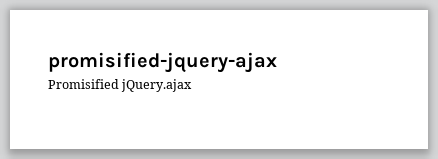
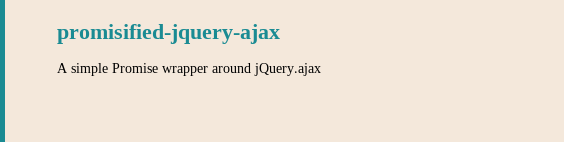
[48,79,119,89] Promisified -> [57,63,251,76] A simple Promise wrapper around

